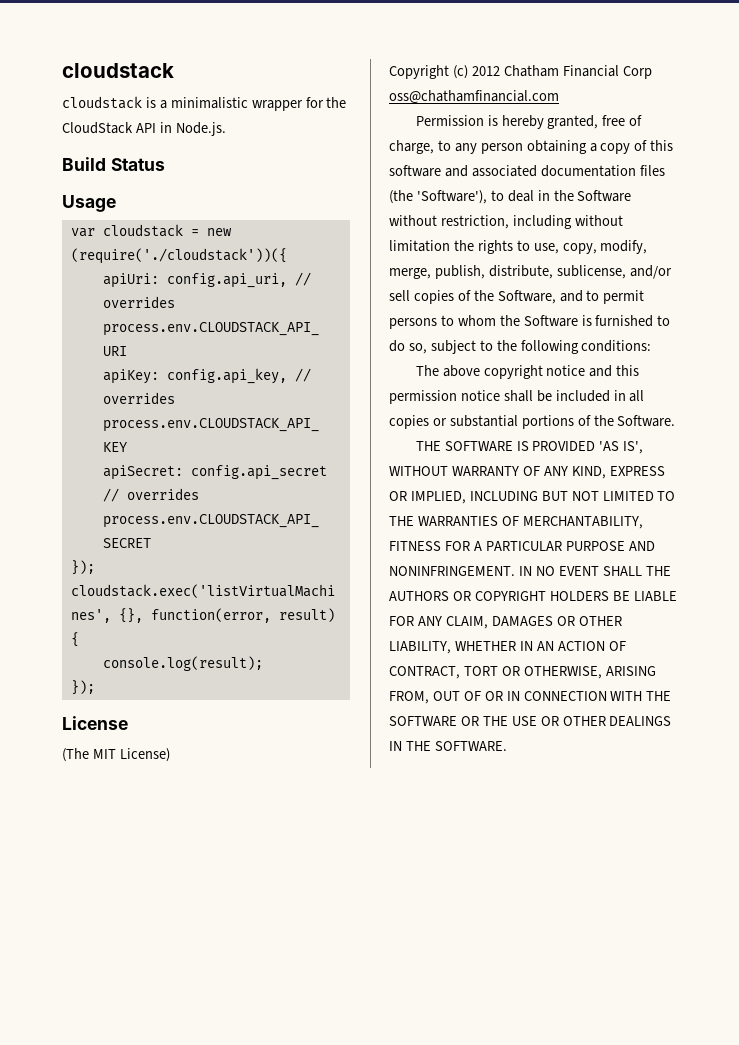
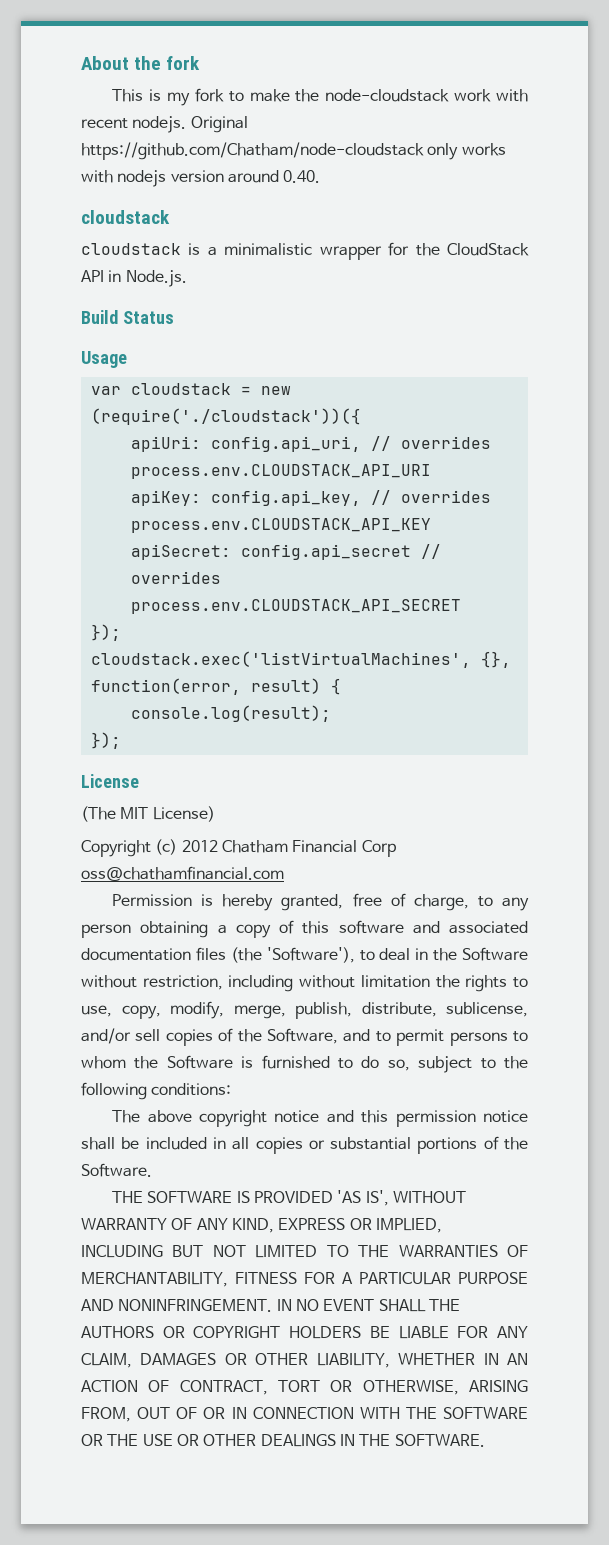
(62, 70) none -> [81,56,201,70] [112,88,528,106] [81,116,248,133] [81,142,506,160] [81,170,321,187] About the fork // This is my fork to make the node-cloudstack work with recent nodejs. Original https://github.com/Chatham/node-cloudstack only works with nodejs version around 0.40. //

